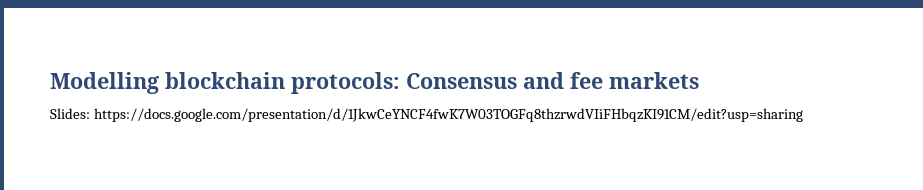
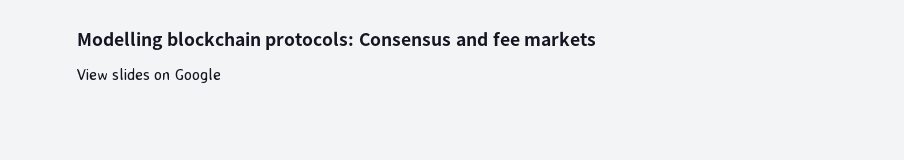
[50,108,803,122] Slides: https://docs.google.com/presentation/d/1JkwCeYNCF4fwK7W03TOGFq8thzrwdVIiFHbqzKI91CM/edit?usp=sharing -> [77,68,221,83] View slides on Google

